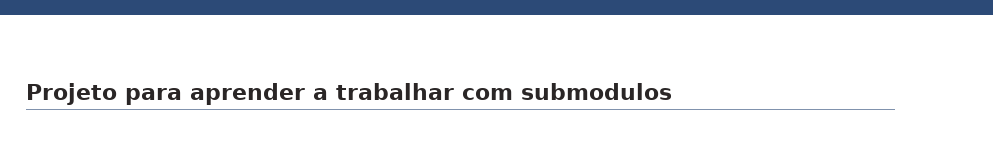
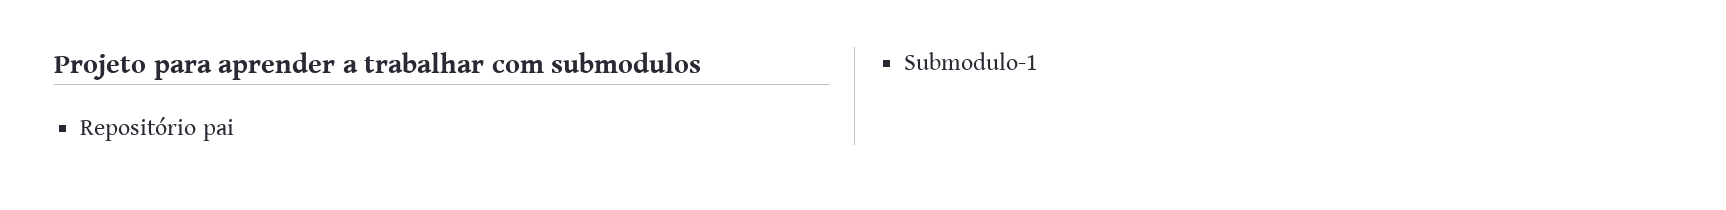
(672, 91) none -> [80,117,234,141] [904,52,1039,70] // Repositório pai // Submodulo-1

